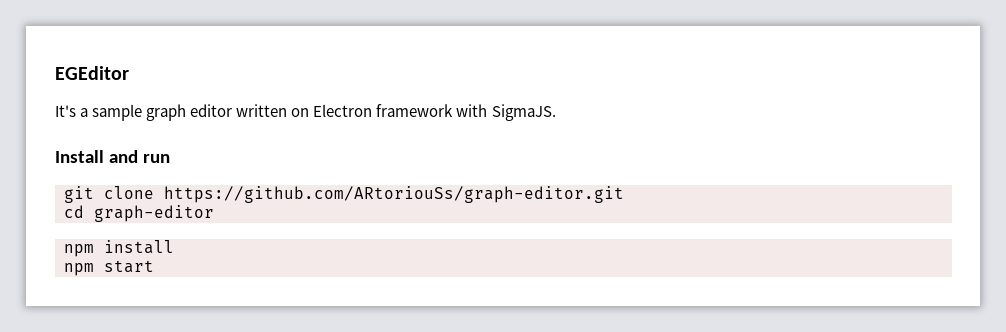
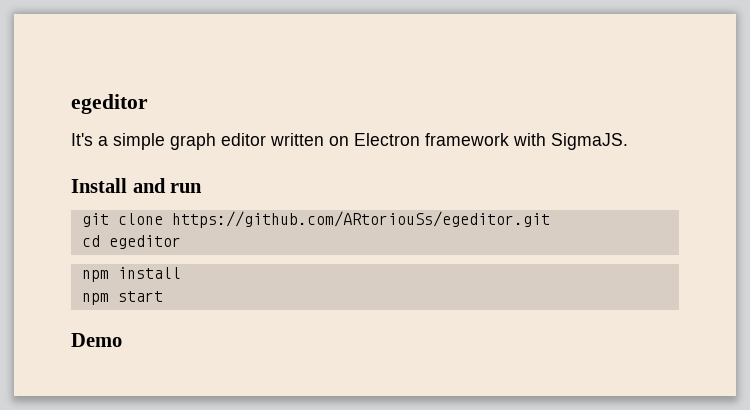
[55,66,129,80] EGEditor -> [71,94,148,114] egeditor
[92,104,143,121] sample -> [113,133,165,150] simple
[164,186,624,203] https://github.com/ARtoriouSs/graph-editor.git -> [171,211,550,228] https://github.com/ARtoriouSs/egeditor.git
[94,205,214,222] graph-editor -> [108,235,181,249] egeditor
(154, 266) none -> [71,333,122,347] // Demo

